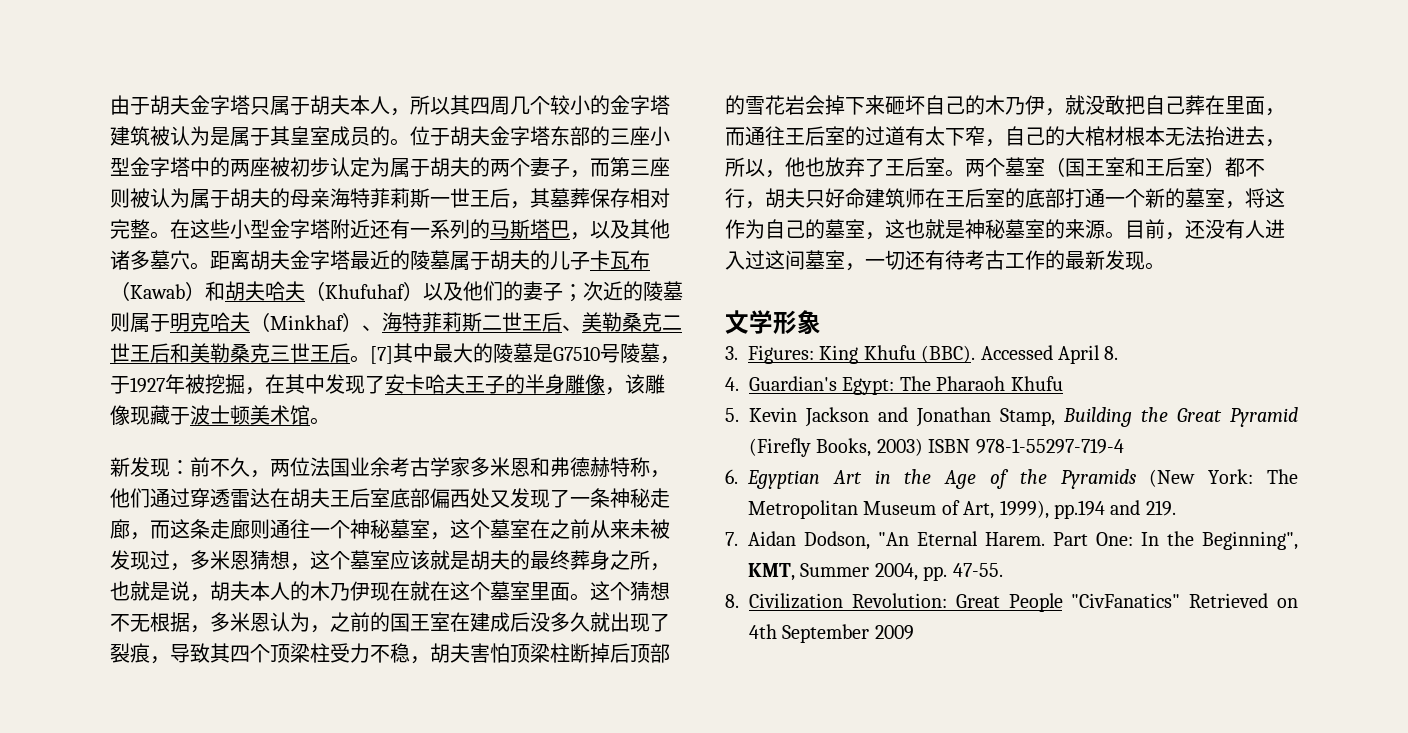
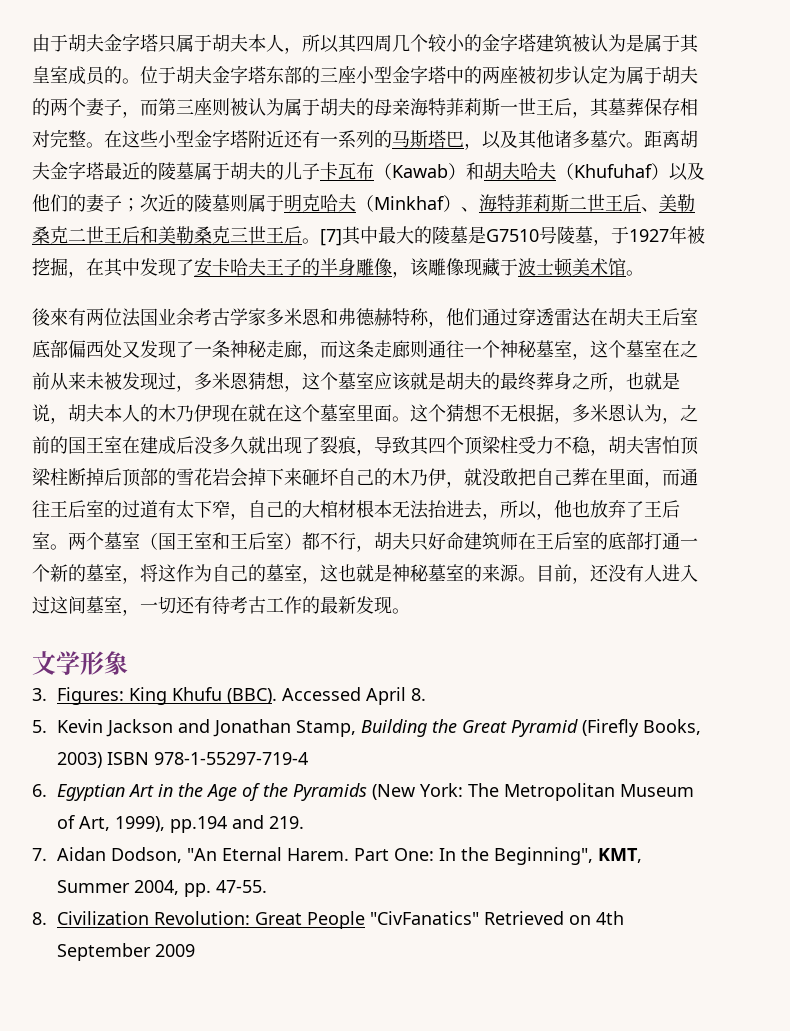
[110,457,270,478] 新发现：前不久， -> [32,308,86,326] 後來有
[725,376,1063,395] // 4. Guardian's Egypt: The Pharaoh Khufu -> (426, 694) none

